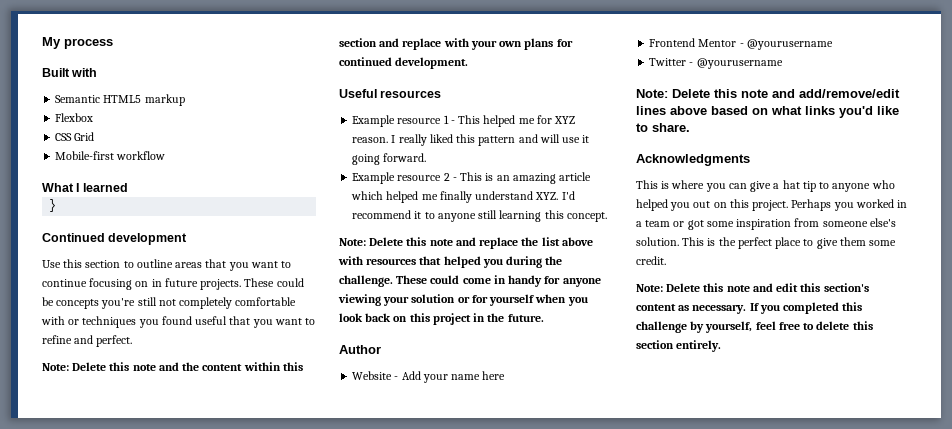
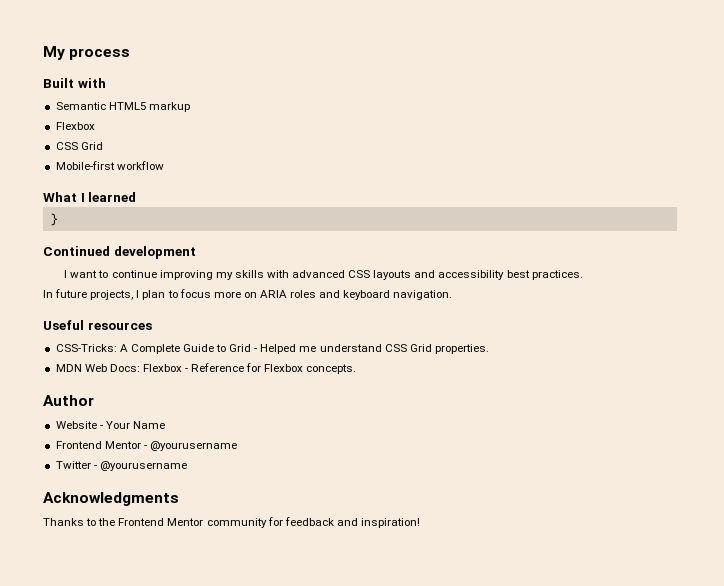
[42,259,292,271] [42,278,304,290] [42,297,297,309] [41,316,316,328] [42,335,133,347] [42,362,303,371] [339,38,573,50] [339,57,469,69] [339,89,442,98] [352,115,576,127] [352,134,590,146] [352,153,427,165] [352,172,592,184] [351,191,575,203] [352,210,607,222] [339,237,593,249] [338,256,563,268] [339,275,601,287] [338,294,588,306] [339,313,544,325] Use this section to outline areas that you want to continue focusing on in future projects. These could be concepts you're still not completely comfortable with or techniques you found useful that you want to refine and perfect. // Note: Delete this note and the content within this section and replace with your own plans for continued development. // Useful resources // Example resource 1 - This helped me for XYZ reason. I really liked this pattern and will use it going forward. // Example resource 2 - This is an amazing article which helped me finally understand XYZ. I'd recommend it to anyone still learning this concept. // Note: Delete this note and replace the list above with resources that helped you during the challenge. These could come in handy for anyone viewing your solution or for yourself when you look back on this project in the future. -> [64,270,583,280] [43,289,453,300] [43,320,152,330] [55,344,489,354] [55,363,357,374] I want to continue improving my skills with advanced CSS layouts and accessibility best practices. // In future projects, I plan to focus more on ARIA roles and keyboard navigation. // Useful resources // CSS-Tricks: A Complete Guide to Grid - Helped me understand CSS Grid properties. // MDN Web Docs: Flexbox - Reference for Flexbox concepts.
[401,371,506,383] Add your name here -> [105,421,165,429] Your Name
[636,89,900,98] [636,106,899,118] [636,123,690,132] [636,154,750,166] [636,180,895,192] [636,199,908,211] [636,218,896,230] [636,237,897,249] [636,256,666,265] [636,283,869,292] [636,302,863,314] [636,321,873,333] [636,340,722,352] Note: Delete this note and add/remove/edit lines above based on what links you'd like to share. // Acknowledgments // This is where you can give a hat tip to anyone who helped you out on this project. Perhaps you worked in a team or got some inspiration from someone else's solution. This is the perfect place to give them some credit. // Note: Delete this note and edit this section's content as necessary. If you completed this challenge by yourself, feel free to delete this section entirely. -> [43,492,179,506] [43,517,420,528] Acknowledgments // Thanks to the Frontend Mentor community for feedback and inspiration!

